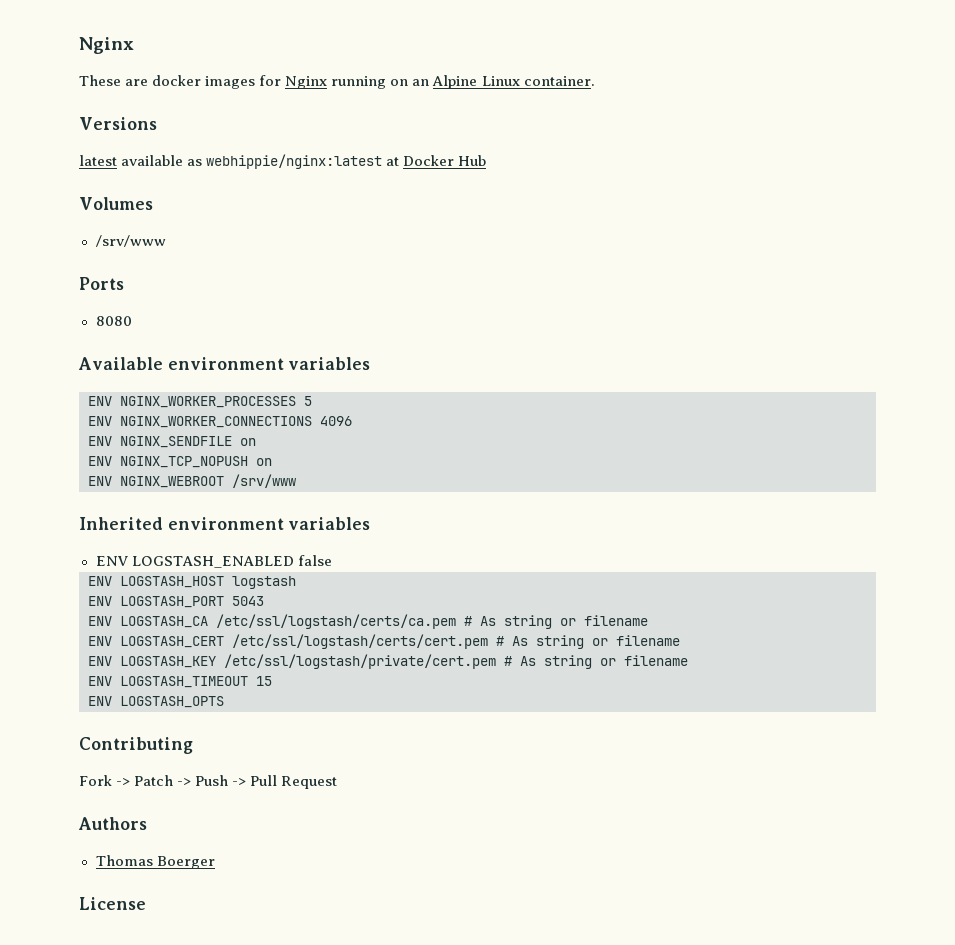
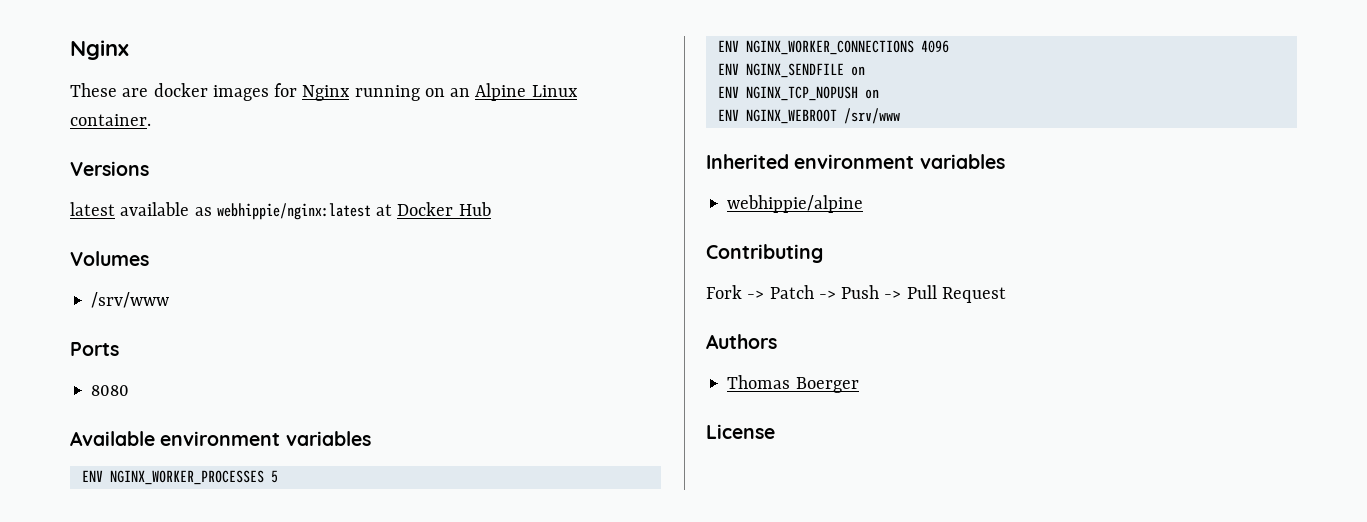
[95,555,332,568] [88,576,296,589] [88,596,264,608] [88,614,648,629] [88,634,680,649] [88,654,688,669] [88,676,272,688] [88,696,224,708] ENV LOGSTASH_ENABLED false // ENV LOGSTASH_HOST logstash // ENV LOGSTASH_PORT 5043 // ENV LOGSTASH_CA /etc/ssl/logstash/certs/ca.pem # As string or filename // ENV LOGSTASH_CERT /etc/ssl/logstash/certs/cert.pem # As string or filename // ENV LOGSTASH_KEY /etc/ssl/logstash/private/cert.pem # As string or filename // ENV LOGSTASH_TIMEOUT 15 // ENV LOGSTASH_OPTS -> [727,195,864,213] webhippie/alpine

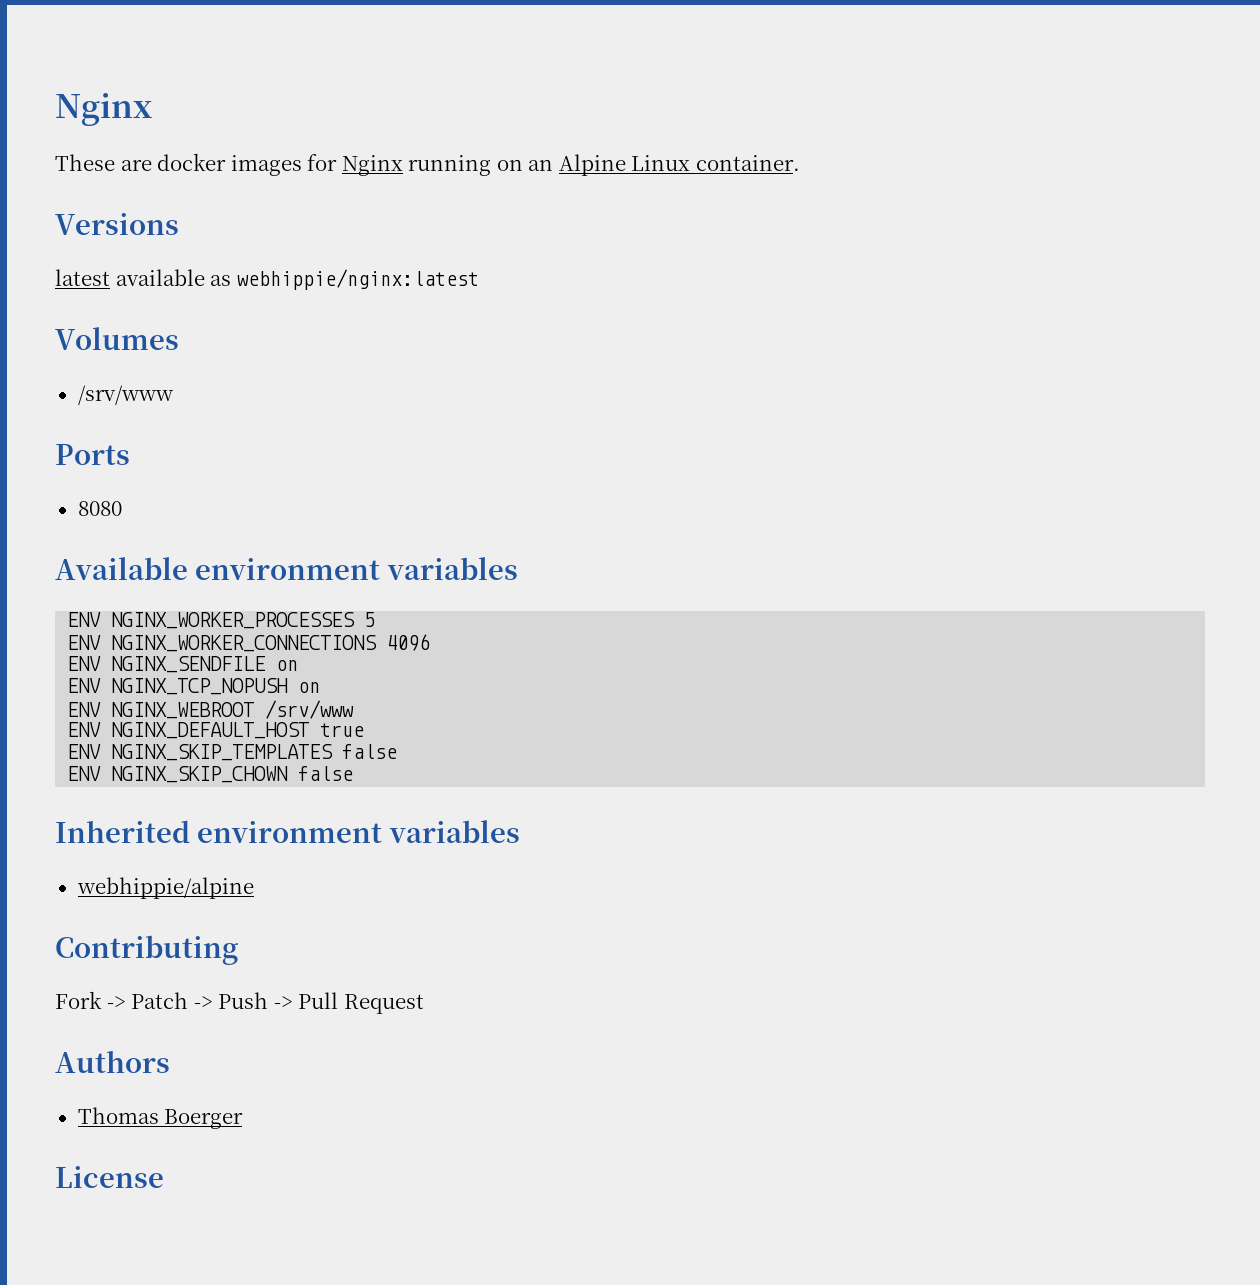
[376,202,491,216] at Docker Hub -> (479, 279) none
(900, 116) none -> [67,722,365,739] [67,744,398,761] [67,766,354,783] // ENV NGINX_DEFAULT_HOST true // ENV NGINX_SKIP_TEMPLATES false // ENV NGINX_SKIP_CHOWN false

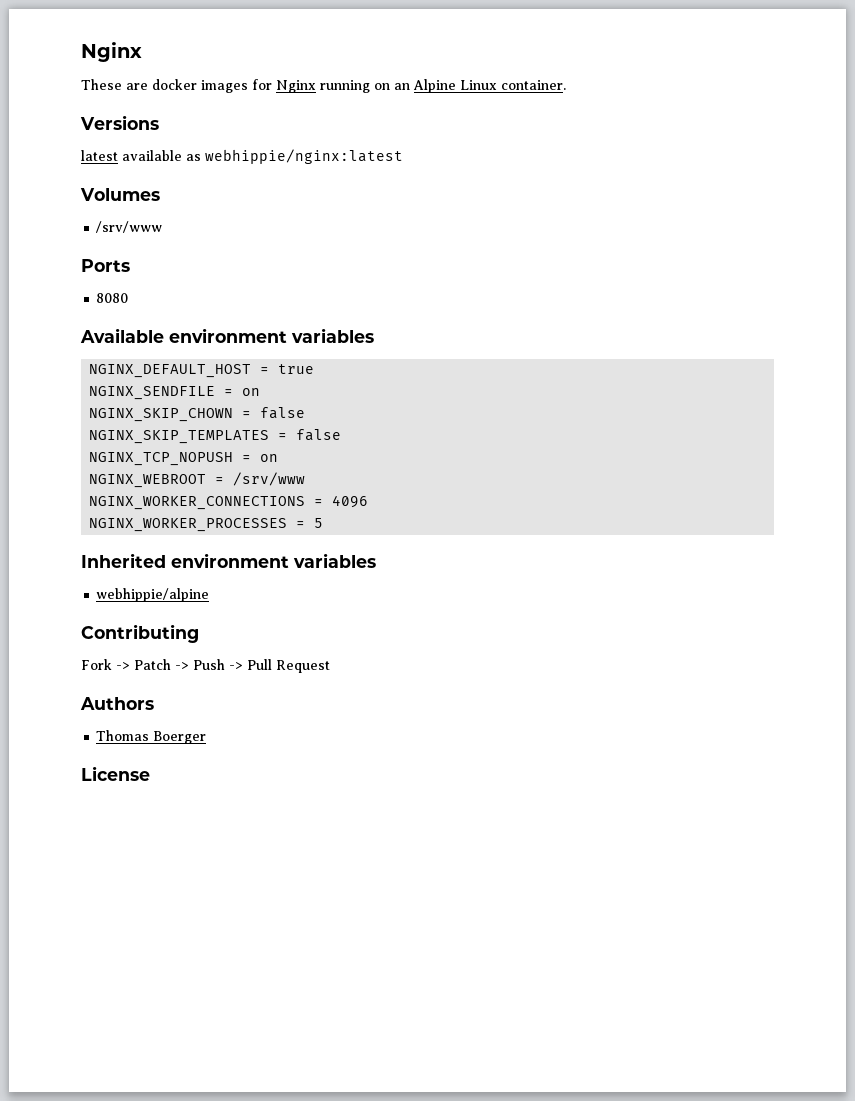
[67,612,376,629] [67,634,431,652] [67,656,299,673] [67,678,321,695] [67,700,355,719] [67,722,365,739] [67,744,398,761] [67,766,354,783] ENV NGINX_WORKER_PROCESSES 5 // ENV NGINX_WORKER_CONNECTIONS 4096 // ENV NGINX_SENDFILE on // ENV NGINX_TCP_NOPUSH on // ENV NGINX_WEBROOT /srv/www // ENV NGINX_DEFAULT_HOST true // ENV NGINX_SKIP_TEMPLATES false // ENV NGINX_SKIP_CHOWN false -> [89,364,315,378] [89,386,261,400] [89,407,306,422] [89,429,342,444] [89,452,279,466] [89,472,306,488] [89,495,369,510] [89,518,324,532] NGINX_DEFAULT_HOST = true // NGINX_SENDFILE = on // NGINX_SKIP_CHOWN = false // NGINX_SKIP_TEMPLATES = false // NGINX_TCP_NOPUSH = on // NGINX_WEBROOT = /srv/www // NGINX_WORKER_CONNECTIONS = 4096 // NGINX_WORKER_PROCESSES = 5

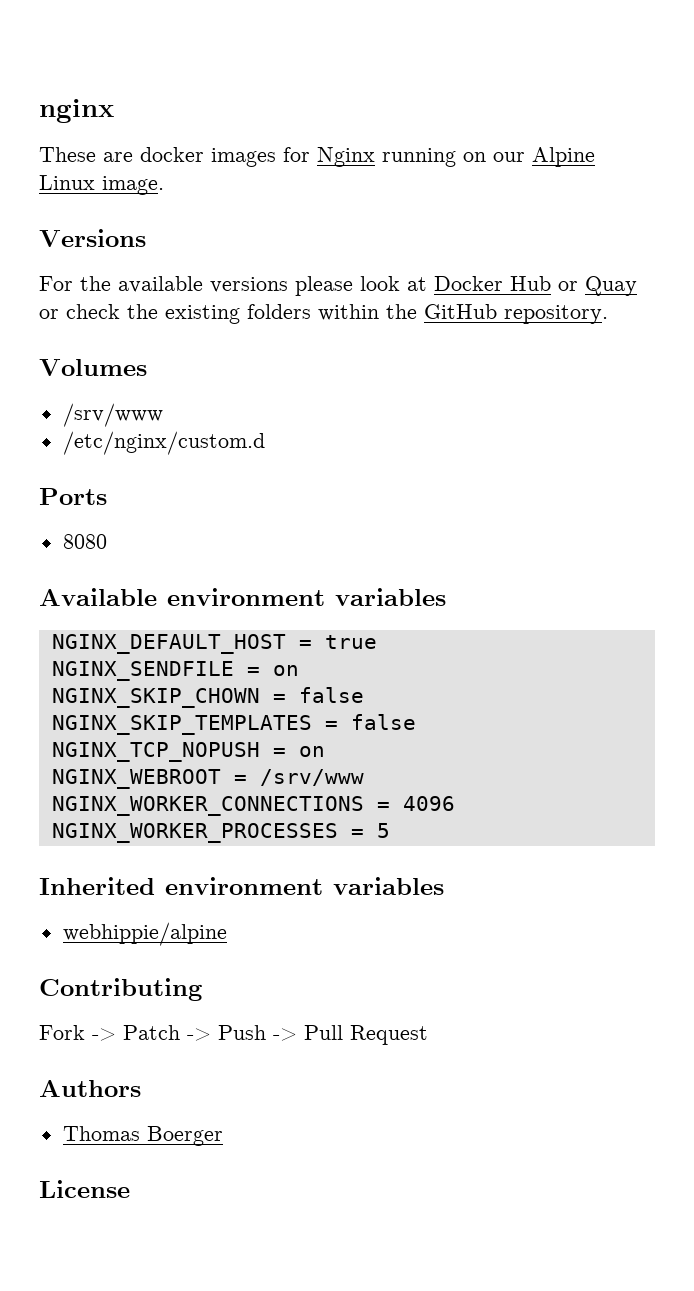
[81,42,142,62] Nginx -> [39,99,114,123] nginx
[394,83,410,90] an -> [493,152,525,162] our
[501,80,566,90] container. -> [102,176,164,195] image.
[81,149,403,164] latest available as webhippie/nginx:latest -> [39,276,637,296] [39,304,608,324] For the available versions please look at Docker Hub or Quay or check the existing folders within the GitHub repository.
(163, 227) none -> [62,431,265,455] // /etc/nginx/custom.d

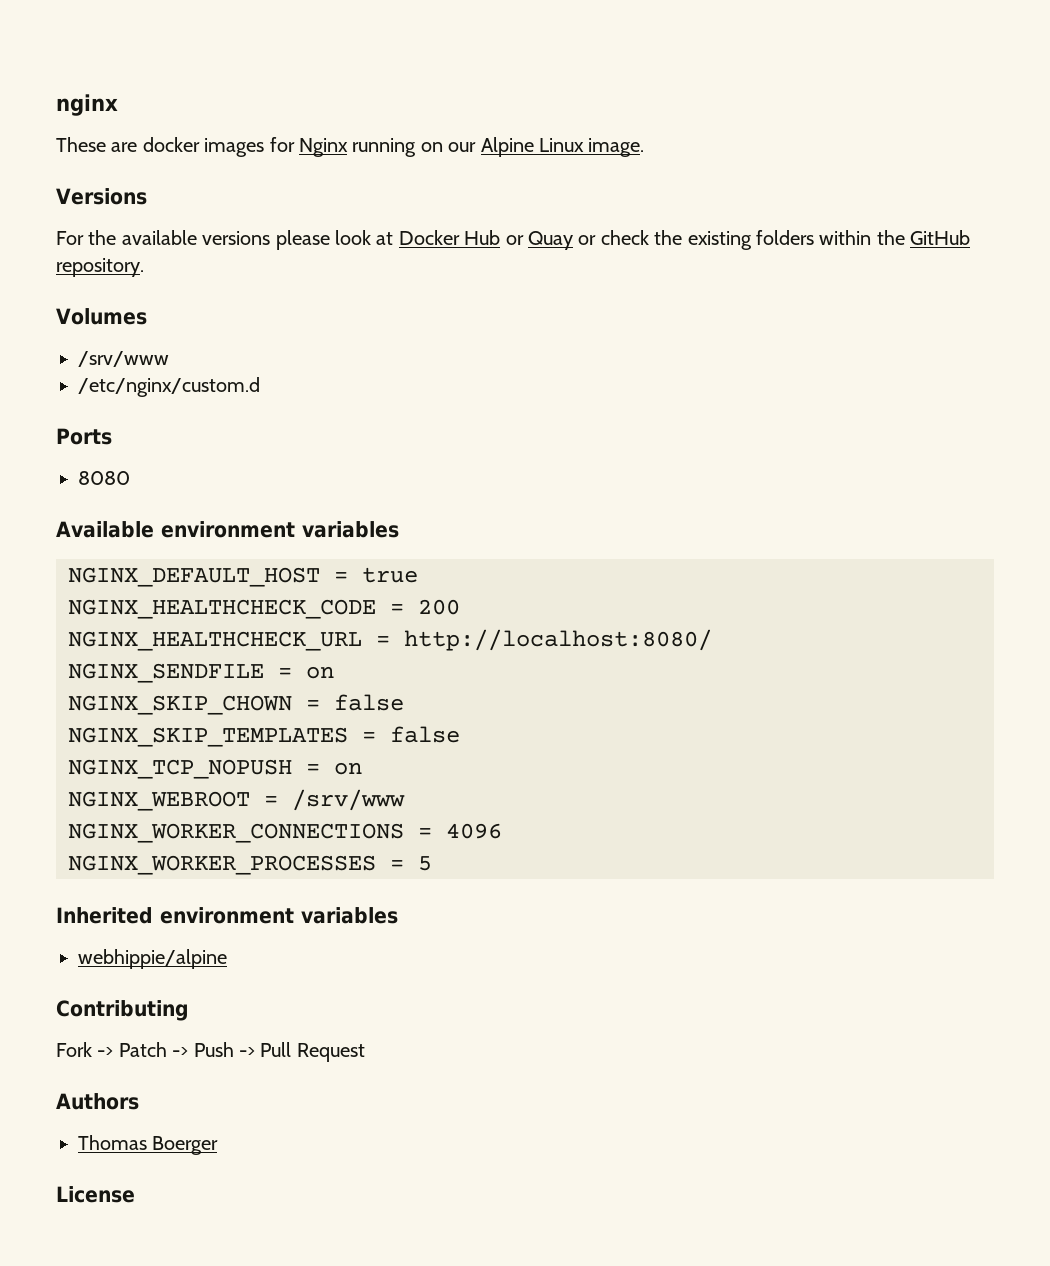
(377, 642) none -> [68,599,460,619] [68,629,712,651] // NGINX_HEALTHCHECK_CODE = 200 // NGINX_HEALTHCHECK_URL = http://localhost:8080/

